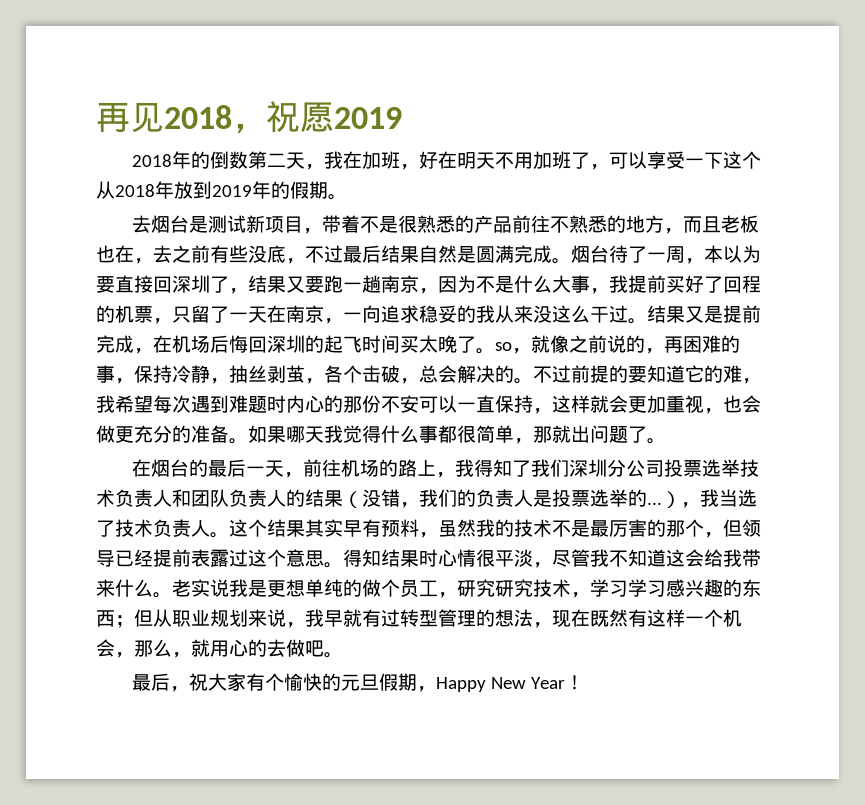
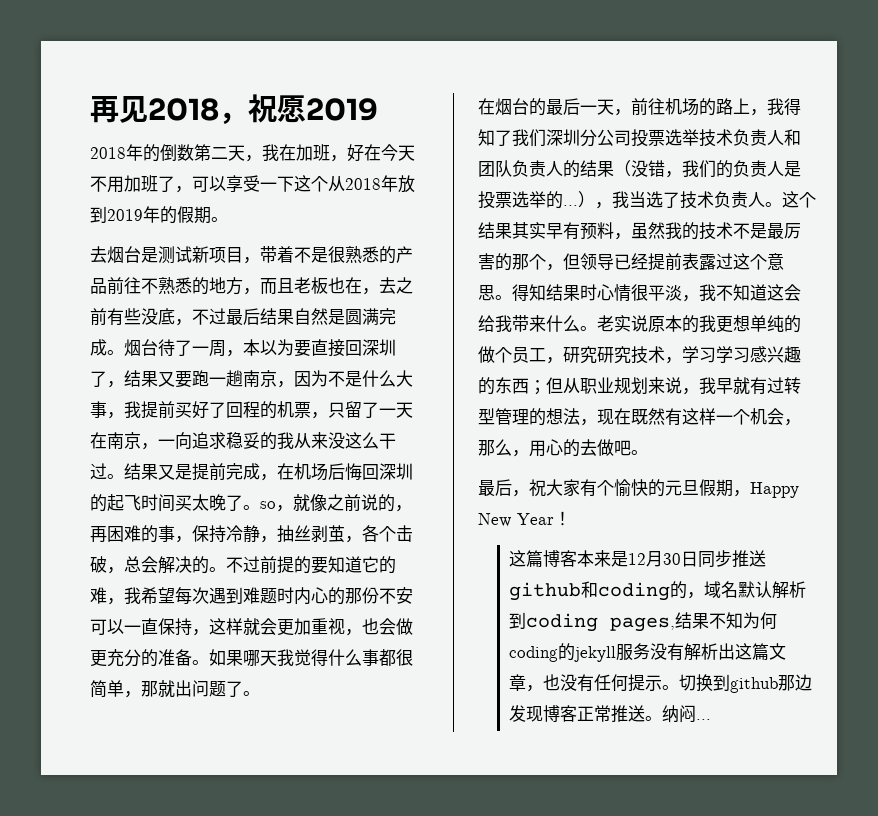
[457,152,477,169] 明 -> [381,144,398,161] 今
[552,549,590,567] 尽管 -> (699, 298) none
[229,579,267,597] 我是 -> [648,315,716,333] 原本的我
[191,639,210,657] 就 -> (529, 453) none
(585, 682) none -> [509,550,767,568] [509,581,807,601] [509,612,778,632] [509,643,787,662] [509,674,813,693] [509,705,712,723] // 这篇博客本来是12月30日同步推送github和coding的，域名默认解析到coding pages,结果不知为何coding的jekyll服务没有解析出这篇文章，也没有任何提示。切换到github那边发现博客正常推送。纳闷...

